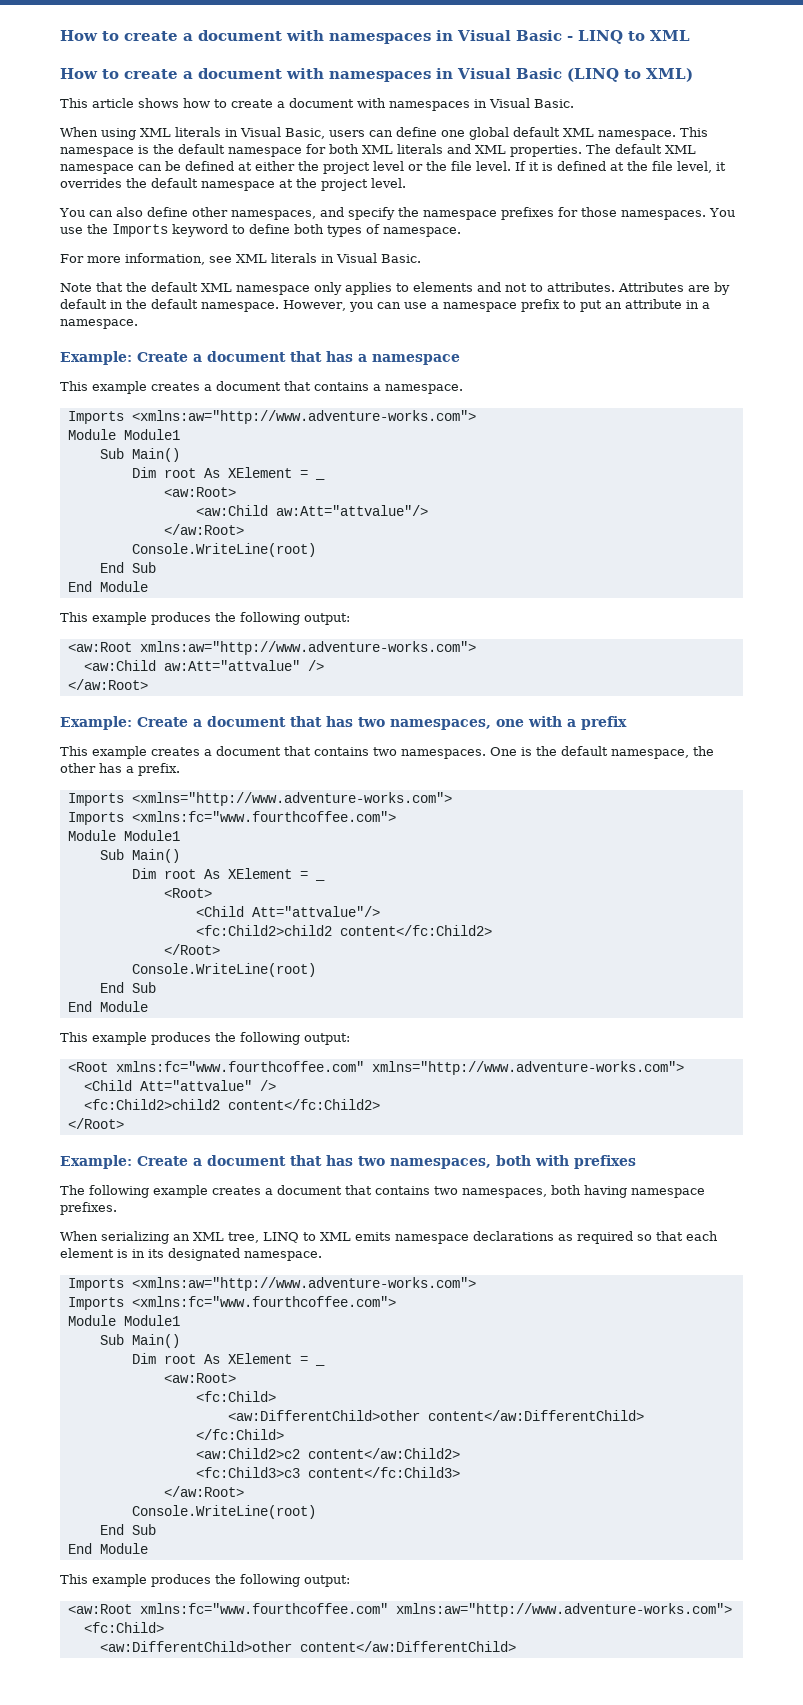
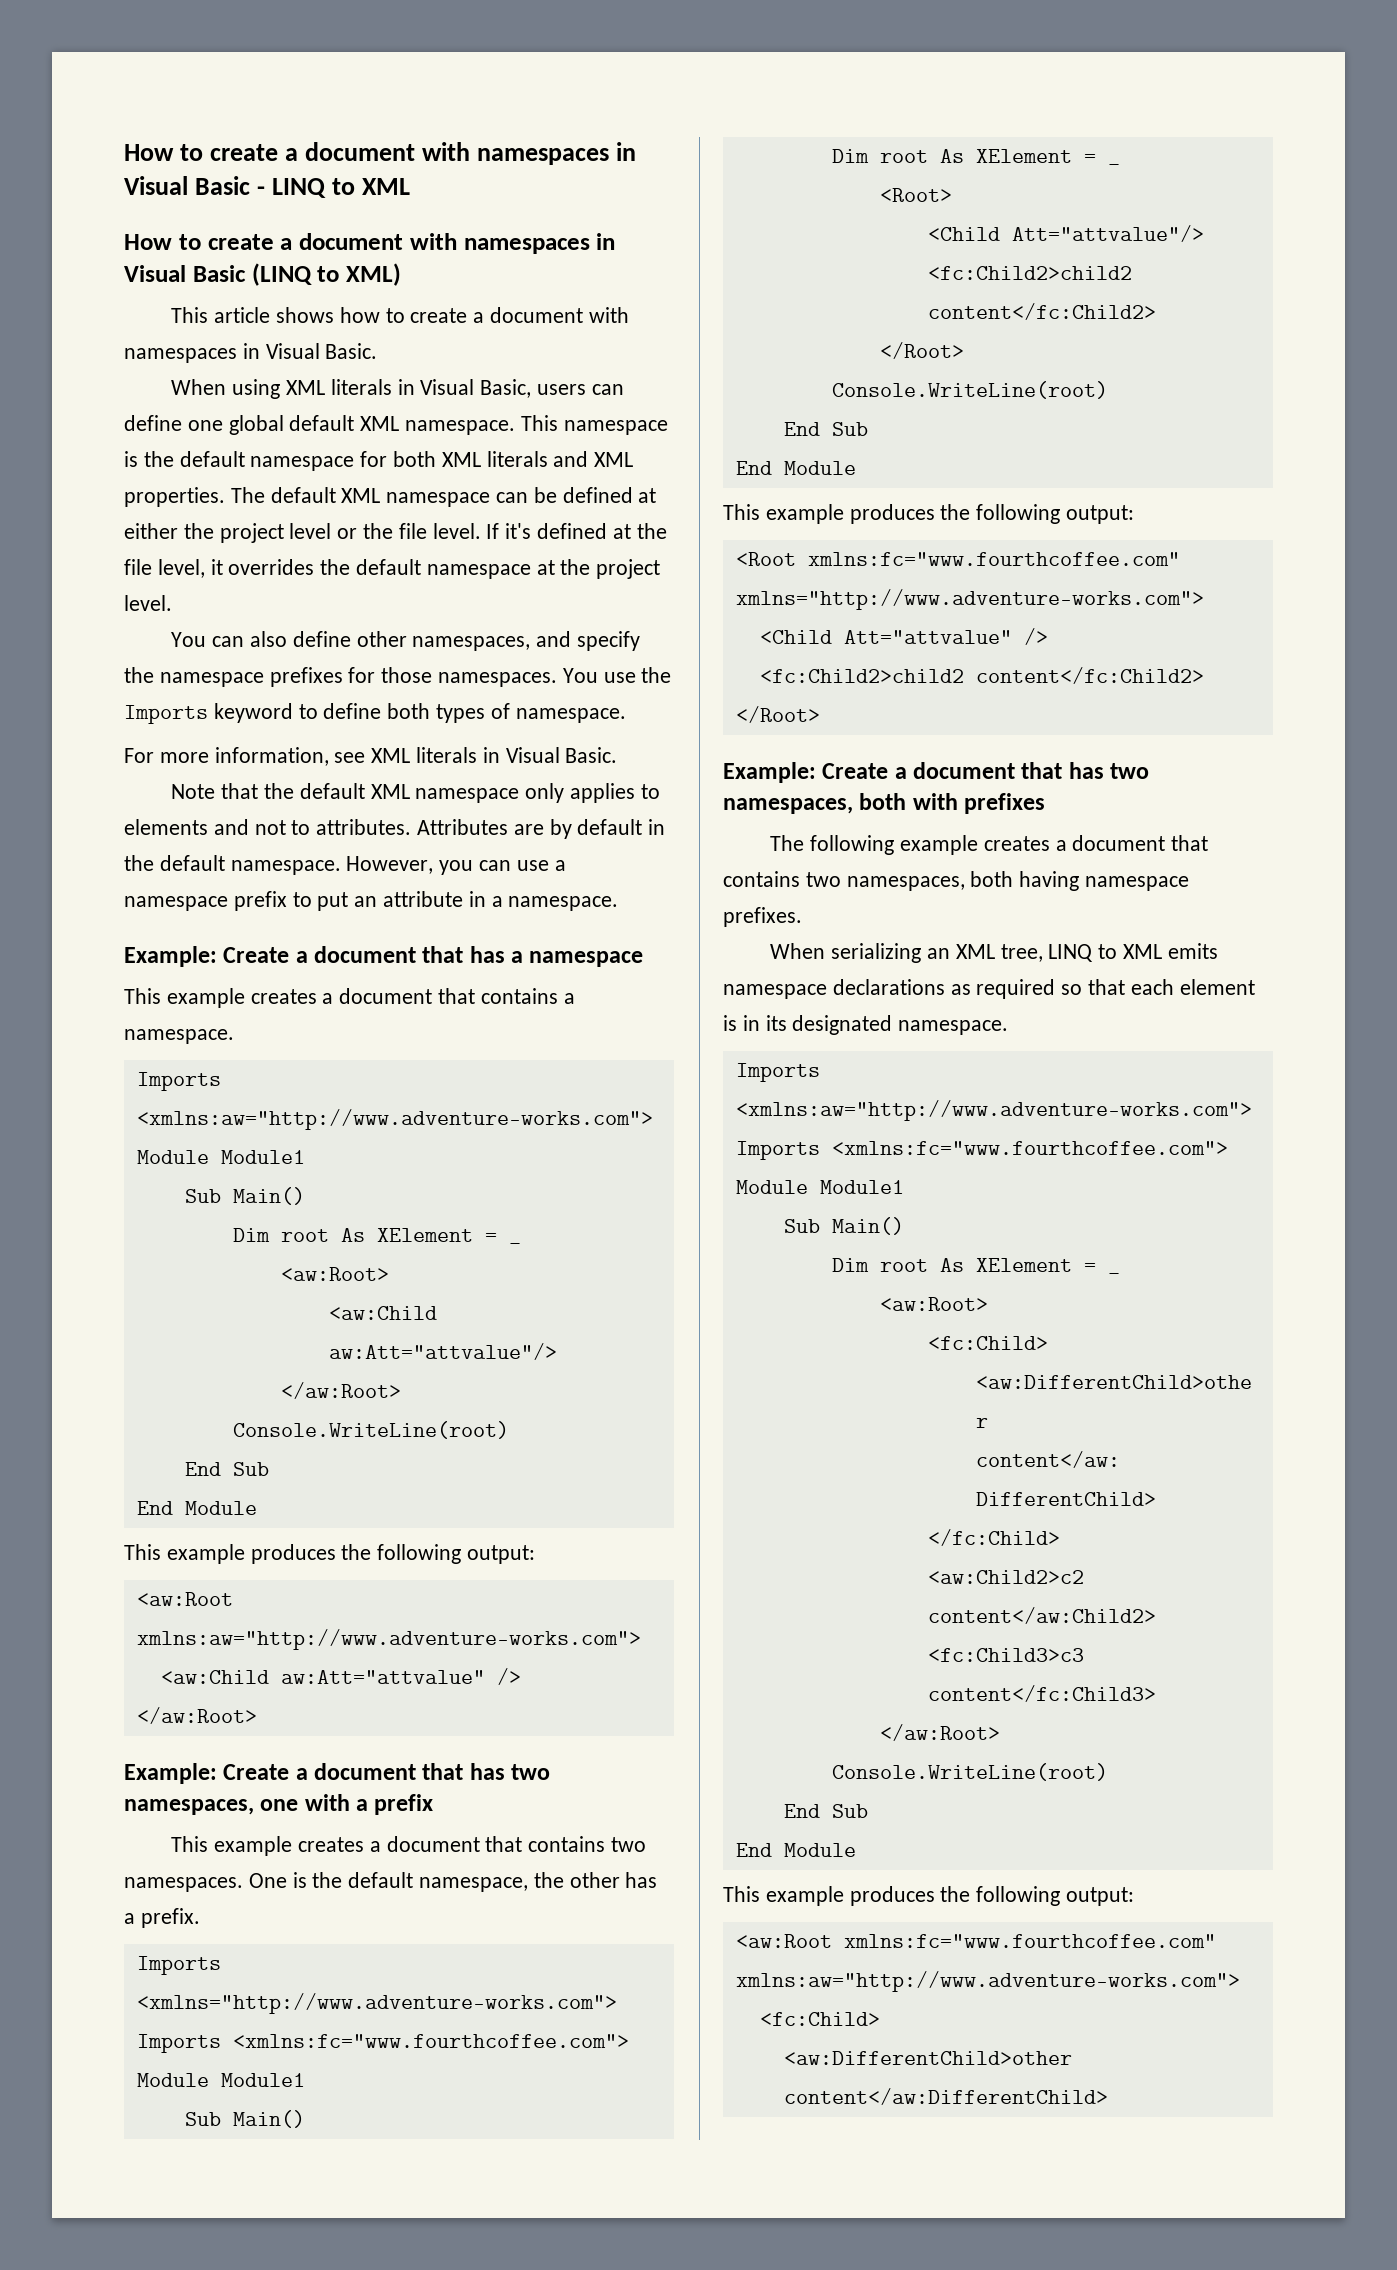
[529,162,553,171] it is -> [505,523,532,539] it's

